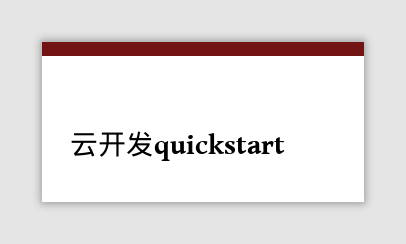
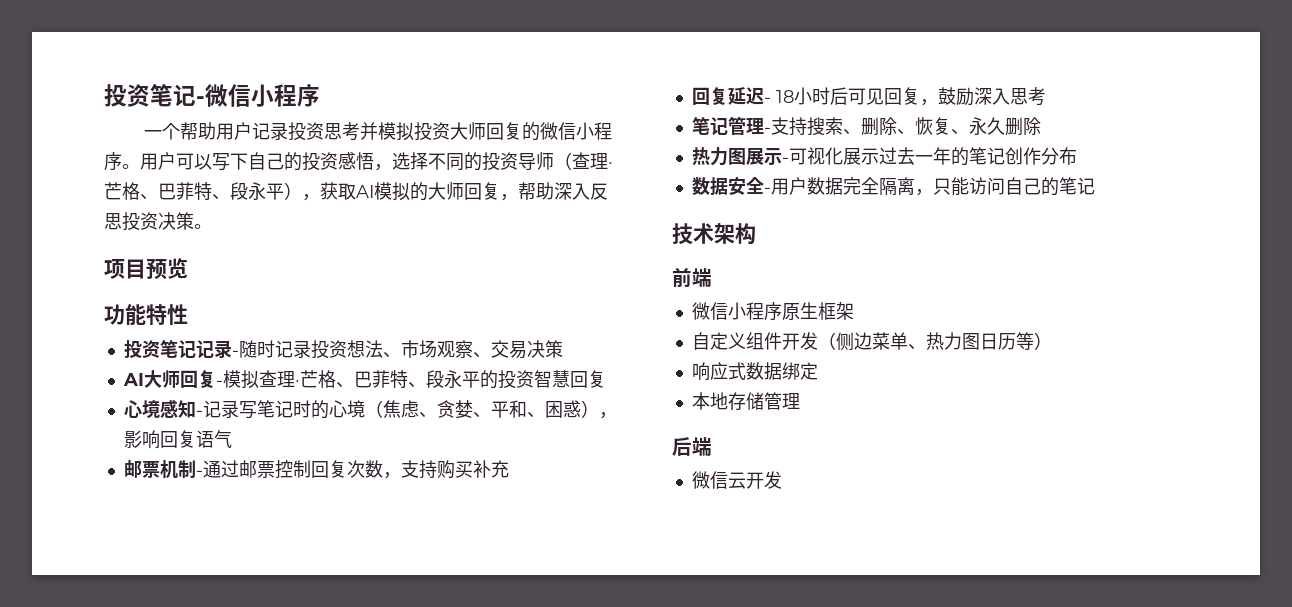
[70,131,285,161] 云开发quickstart -> [104,84,320,107] [144,122,613,141] [104,152,613,171] [104,182,608,201] [104,212,212,231] [104,258,188,280] [104,304,188,326] [123,340,563,359] [122,370,606,389] [123,399,617,419] [123,430,232,449] [123,460,509,479] [691,87,1046,106] [691,116,1041,136] [691,147,1077,166] [691,177,1095,196] [672,223,756,245] [672,268,712,288] [691,302,854,321] [691,332,1052,351] [691,362,818,381] [691,392,800,410] [672,437,712,456] [691,471,782,489] 投资笔记-微信小程序 // 一个帮助用户记录投资思考并模拟投资大师回复的微信小程序。用户可以写下自己的投资感悟，选择不同的投资导师（查理·芒格、巴菲特、段永平），获取AI模拟的大师回复，帮助深入反思投资决策。 // 项目预览 // 功能特性 // 投资笔记记录-随时记录投资想法、市场观察、交易决策 // AI大师回复-模拟查理·芒格、巴菲特、段永平的投资智慧回复 // 心境感知-记录写笔记时的心境（焦虑、贪婪、平和、困惑），影响回复语气 // 邮票机制-通过邮票控制回复次数，支持购买补充 // 回复延迟- 18小时后可见回复，鼓励深入思考 // 笔记管理-支持搜索、删除、恢复、永久删除 // 热力图展示-可视化展示过去一年的笔记创作分布 // 数据安全-用户数据完全隔离，只能访问自己的笔记 // 技术架构 // 前端 // 微信小程序原生框架 // 自定义组件开发（侧边菜单、热力图日历等） // 响应式数据绑定 // 本地存储管理 // 后端 // 微信云开发

